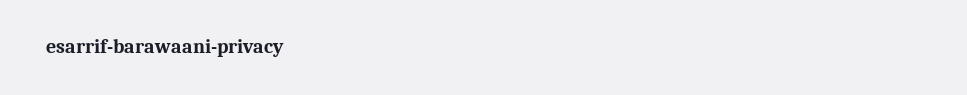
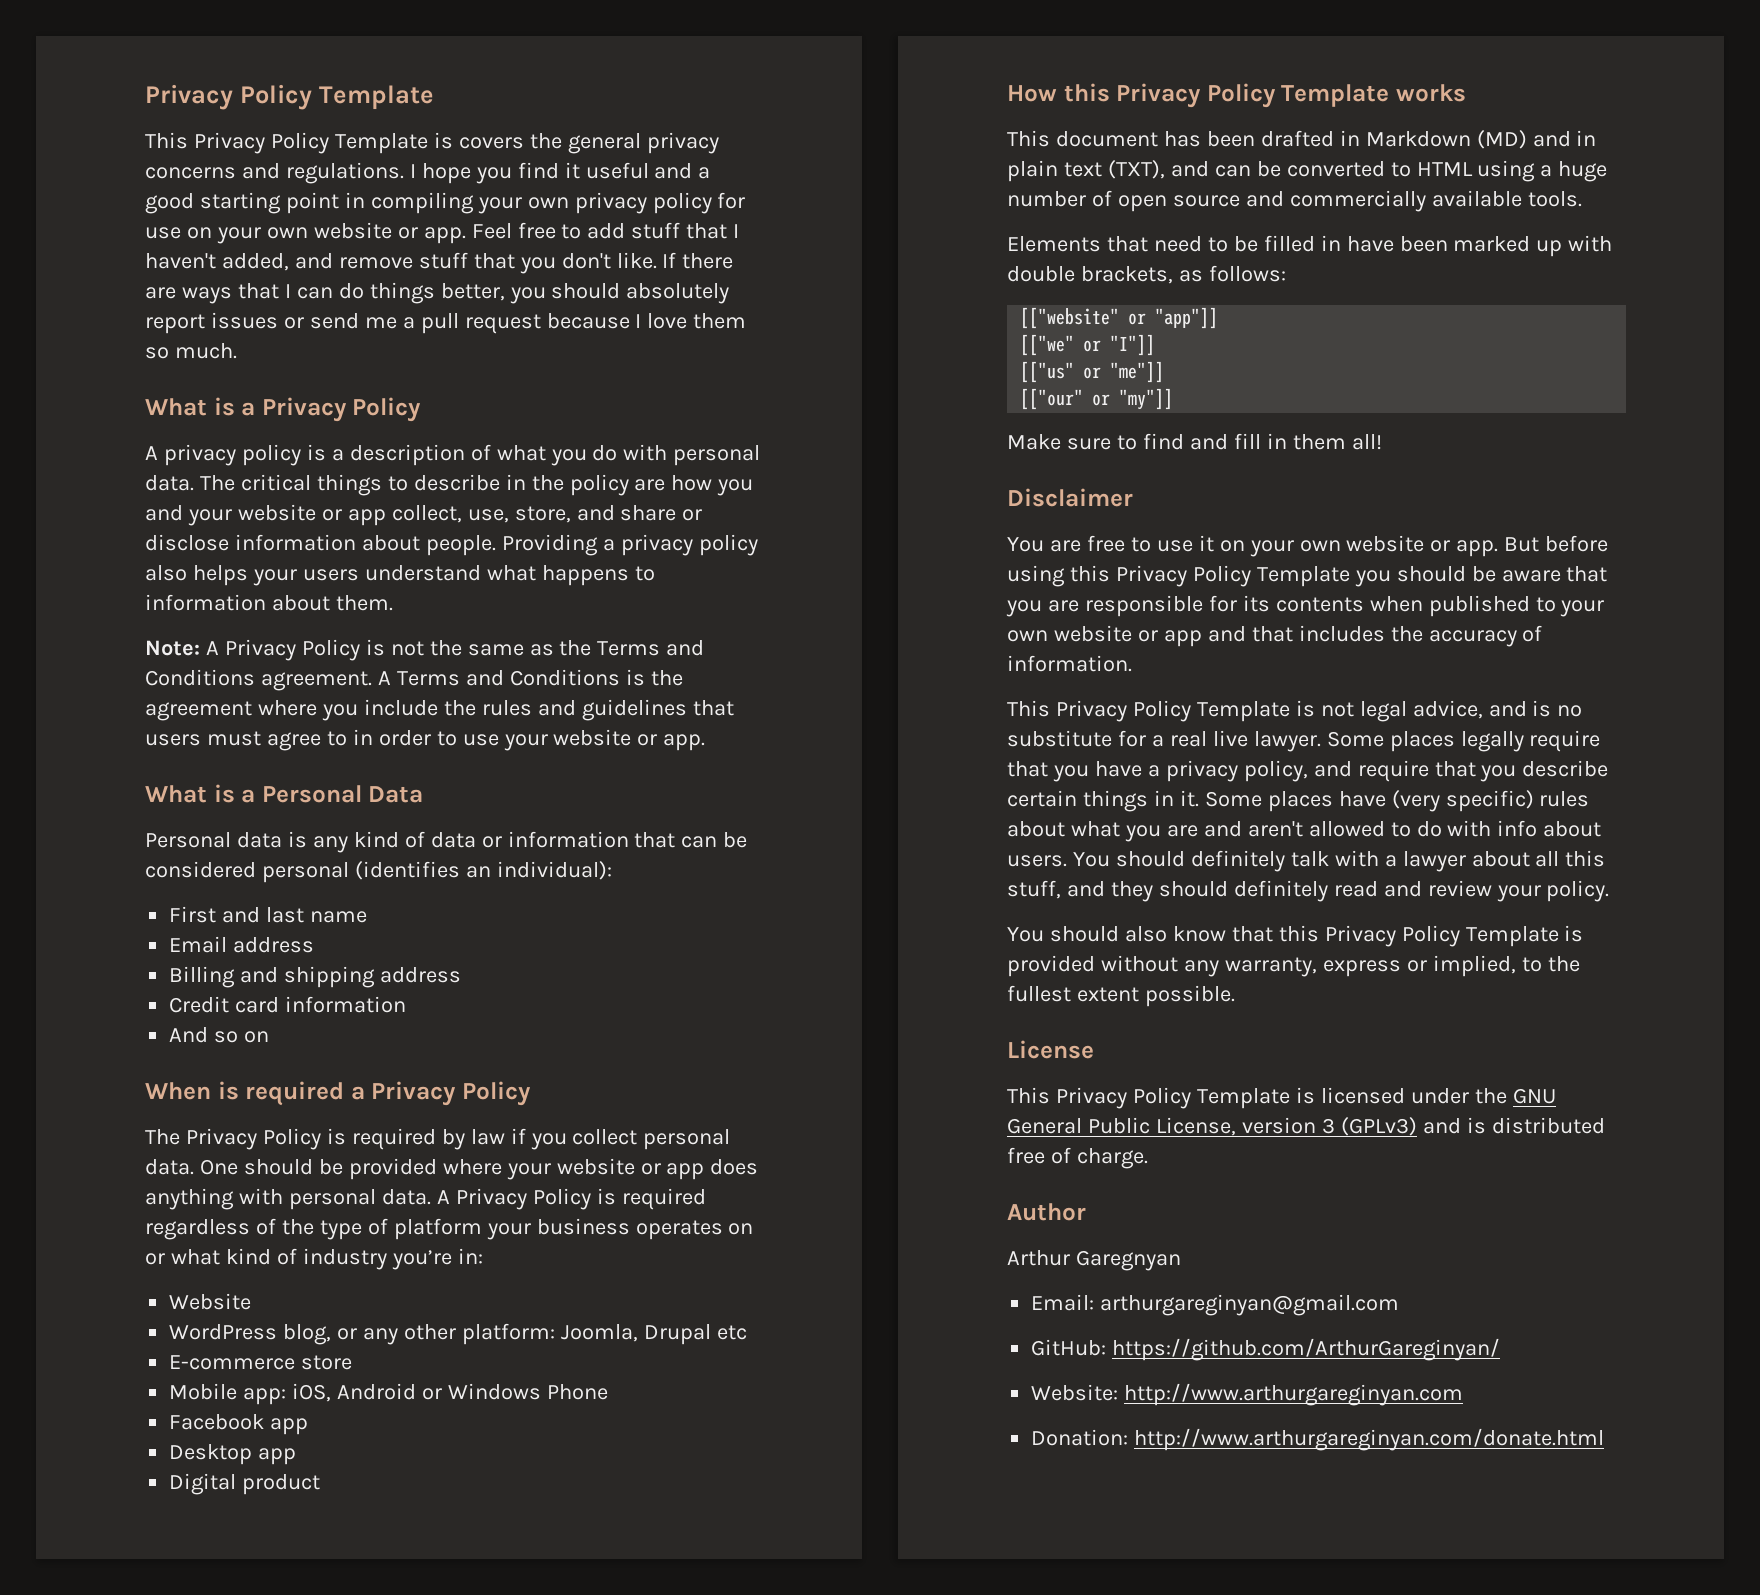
[46,38,284,57] esarrif-barawaani-privacy -> [145,84,434,110] [145,132,719,154] [145,162,711,184] [145,192,746,214] [145,222,740,244] [145,252,734,274] [145,282,730,304] [145,312,747,334] [145,343,237,359] [145,397,422,422] [145,444,761,466] [145,474,754,496] [145,504,703,526] [145,534,758,556] [145,565,655,586] [145,594,393,611] [145,639,705,661] [145,669,683,691] [145,699,734,721] [145,729,706,751] [145,784,424,803] [145,831,748,853] [145,861,612,883] [169,906,368,923] [169,936,315,953] [169,966,462,988] [169,996,407,1013] [169,1027,270,1043] [145,1081,532,1106] [145,1128,731,1150] [145,1158,759,1180] [145,1188,706,1210] [145,1218,754,1240] [145,1248,483,1270] [169,1293,252,1310] [169,1323,747,1345] [169,1355,353,1370] [169,1383,608,1405] [169,1414,309,1435] [169,1444,297,1465] [169,1473,321,1495] [1007,83,1467,108] [1007,130,1597,149] [1007,160,1608,182] [1007,190,1582,212] [1007,235,1613,257] [1007,265,1286,284] [1020,307,1219,329] [1020,334,1156,356] [1020,361,1165,383] [1020,388,1174,410] [1007,433,1382,450] [1007,488,1133,507] [1007,535,1609,557] [1007,565,1608,587] [1006,595,1605,617] [1007,625,1543,647] [1007,655,1132,672] [1007,700,1583,722] [1007,730,1601,752] [1007,760,1609,782] [1007,790,1590,812] [1007,820,1602,842] [1007,850,1606,872] [1007,880,1610,902] [1007,925,1584,947] [1007,955,1580,977] [1007,985,1235,1007] [1007,1040,1094,1059] [1007,1087,1556,1109] [1007,1117,1605,1136] [1007,1147,1148,1169] [1007,1203,1086,1221] [1007,1250,1181,1271] [1031,1294,1400,1316] [1031,1338,1501,1361] [1031,1383,1464,1406] [1031,1428,1605,1451] Privacy Policy Template // This Privacy Policy Template is covers the general privacy concerns and regulations. I hope you find it useful and a good starting point in compiling your own privacy policy for use on your own website or app. Feel free to add stuff that I haven't added, and remove stuff that you don't like. If there are ways that I can do things better, you should absolutely report issues or send me a pull request because I love them so much. // What is a Privacy Policy // A privacy policy is a description of what you do with personal data. The critical things to describe in the policy are how you and your website or app collect, use, store, and share or disclose information about people. Providing a privacy policy also helps your users understand what happens to information about them. // Note: A Privacy Policy is not the same as the Terms and Conditions agreement. A Terms and Conditions is the agreement where you include the rules and guidelines that users must agree to in order to use your website or app. // What is a Personal Data // Personal data is any kind of data or information that can be considered personal (identifies an individual): // First and last name // Email address // Billing and shipping address // Credit card information // And so on // When is required a Privacy Policy // The Privacy Policy is required by law if you collect personal data. One should be provided where your website or app does anything with personal data. A Privacy Policy is required regardless of the type of platform your business operates on or what kind of industry you’re in: // Website // WordPress blog, or any other platform: Joomla, Drupal etc // E-commerce store // Mobile app: iOS, Android or Windows Phone // Facebook app // Desktop app // Digital product // How this Privacy Policy Template works // This document has been drafted in Markdown (MD) and in plain text (TXT), and can be converted to HTML using a huge number of open source and commercially available tools. // Elements that need to be filled in have been marked up with double brackets, as follows: // [["website" or "app"]] // [["we" or "I"]] // [["us" or "me"]] // [["our" or "my"]] // Make sure to find and fill in them all! // Disclaimer // You are free to use it on your own website or app. But before using this Privacy Policy Template you should be aware that you are responsible for its contents when published to your own website or app and that includes the accuracy of information. // This Privacy Policy Template is not legal advice, and is no substitute for a real live lawyer. Some places legally require that you have a privacy policy, and require that you describe certain things in it. Some places have (very specific) rules about what you are and aren't allowed to do with info about users. You should definitely talk with a lawyer about all this stuff, and they should definitely read and review your policy. // You should also know that this Privacy Policy Template is provided without any warranty, express or implied, to the fullest extent possible. // License // This Privacy Policy Template is licensed under the GNU General Public License, version 3 (GPLv3) and is distributed free of charge. // Author // Arthur Garegnyan // Email: arthurgareginyan@gmail.com // GitHub: https://github.com/ArthurGareginyan/ // Website: http://www.arthurgareginyan.com // Donation: http://www.arthurgareginyan.com/donate.html

